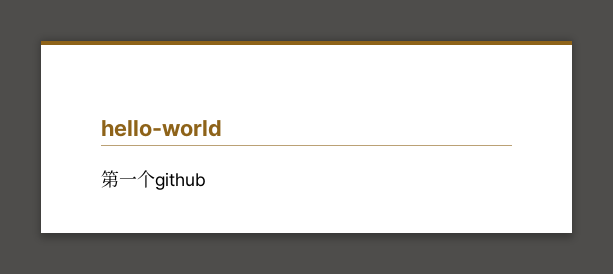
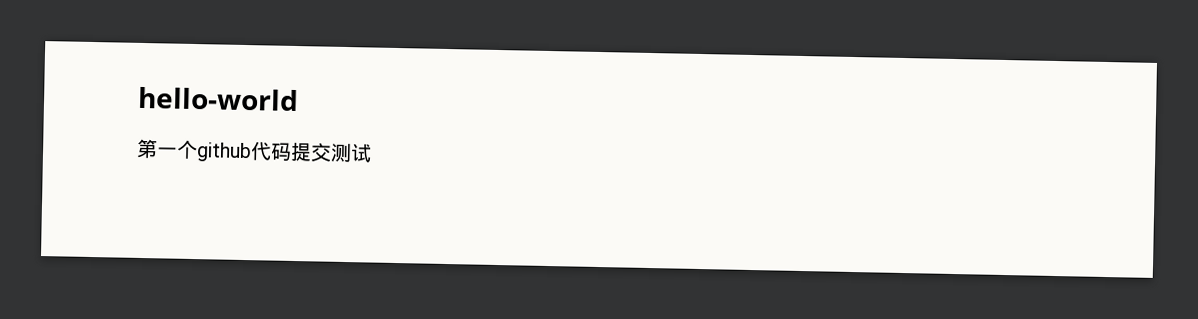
(206, 181) none -> [250,141,372,163] 代码提交测试

